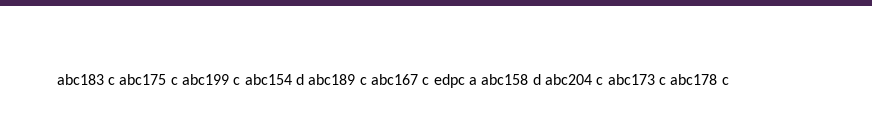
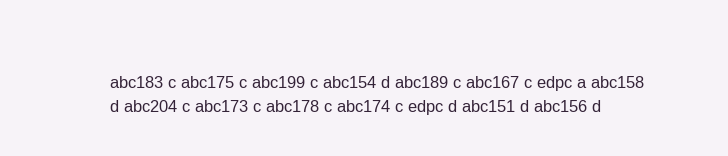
(729, 81) none -> [336,100,601,115] abc174 c edpc d abc151 d abc156 d

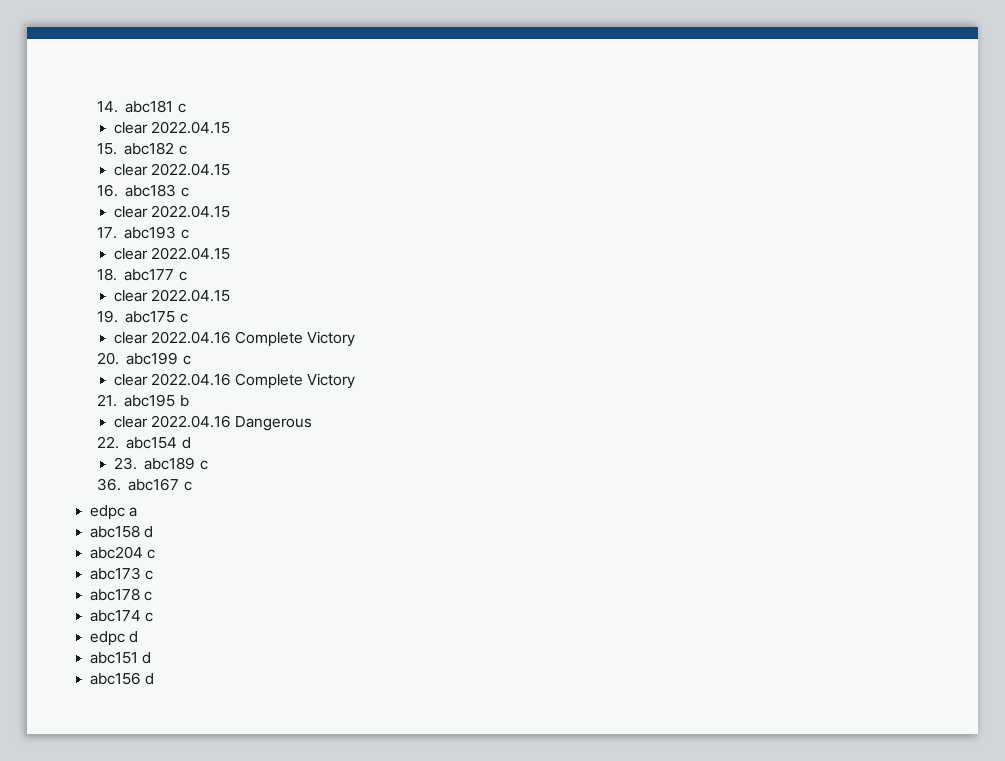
[109,76,318,88] abc183 c abc175 c abc199 c -> [96,100,186,113] [113,121,230,134] [96,142,187,155] [113,163,230,176] [96,184,189,197] [113,205,230,218] [96,226,189,239] [113,247,230,260] [96,268,187,281] [113,289,230,302] [96,310,188,323] [113,331,356,347] [96,352,191,365] [113,373,356,389] [96,394,189,407] [113,415,313,431] [96,436,119,449] 14. abc181 c // clear 2022.04.15 // 15. abc182 c // clear 2022.04.15 // 16. abc183 c // clear 2022.04.15 // 17. abc193 c // clear 2022.04.15 // 18. abc177 c // clear 2022.04.15 // 19. abc175 c // clear 2022.04.16 Complete Victory // 20. abc199 c // clear 2022.04.16 Complete Victory // 21. abc195 b // clear 2022.04.16 Dangerous // 22.
(390, 82) none -> [113,457,137,470] // 23.
(461, 83) none -> [96,478,121,491] // 36.
(532, 83) none -> (192, 486) //
(587, 83) none -> (138, 512) //
(119, 106) none -> (154, 532) //
(190, 107) none -> (156, 554) //
(261, 107) none -> (154, 575) //
(332, 107) none -> (153, 596) //
(403, 107) none -> (154, 617) //
(457, 106) none -> (139, 637) //
(529, 106) none -> (152, 658) //

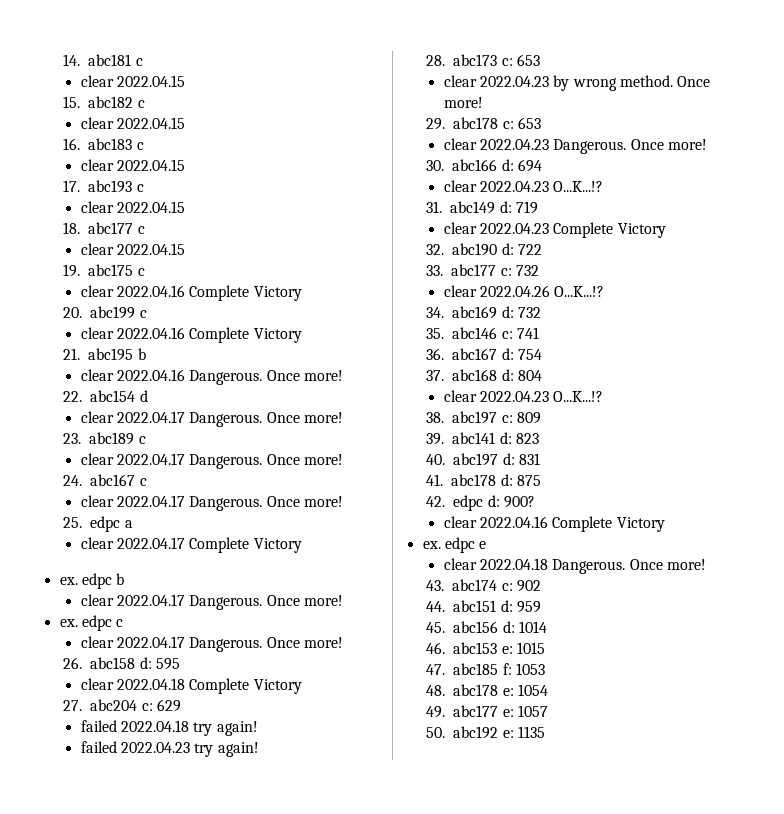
[235,416,313,431] Dangerous -> [189,370,344,385] Dangerous. Once more!
[113,457,208,470] [96,478,192,491] [90,505,138,520] [90,525,154,538] [90,546,156,559] [90,567,154,580] [90,588,153,601] [90,610,154,622] [90,631,139,646] [90,652,152,664] [90,672,155,685] 23. abc189 c // 36. abc167 c // edpc a // abc158 d // abc204 c // abc173 c // abc178 c // abc174 c // edpc d // abc151 d // abc156 d -> [80,411,344,427] [63,432,146,445] [80,453,344,469] [63,474,147,486] [80,495,344,511] [63,516,133,532] [80,537,302,553] [59,573,125,589] [80,594,344,610] [59,615,124,631] [80,636,344,652] [63,657,180,670] [80,678,302,694] [63,699,181,712] [80,720,258,736] [80,741,259,757] [426,54,540,66] [443,75,711,91] [443,97,483,108] [426,117,541,130] [443,138,708,154] [426,159,542,172] [443,180,604,192] [426,201,538,214] [443,222,666,238] [426,243,542,256] [426,264,539,276] [443,285,605,297] [426,306,541,319] [426,327,539,339] [426,348,542,360] [426,369,542,381] [443,390,604,402] [426,411,541,424] [426,432,539,445] [426,453,540,466] [426,474,541,486] [426,495,535,511] [443,516,665,532] [422,537,487,553] [443,558,707,574] [426,579,541,592] [426,600,541,613] [426,621,547,633] [426,642,545,654] [426,663,545,675] [426,684,548,696] [426,705,548,718] [426,726,545,739] clear 2022.04.17 Dangerous. Once more! // 23. abc189 c // clear 2022.04.17 Dangerous. Once more! // 24. abc167 c // clear 2022.04.17 Dangerous. Once more! // 25. edpc a // clear 2022.04.17 Complete Victory // ex. edpc b // clear 2022.04.17 Dangerous. Once more! // ex. edpc c // clear 2022.04.17 Dangerous. Once more! // 26. abc158 d: 595 // clear 2022.04.18 Complete Victory // 27. abc204 c: 629 // failed 2022.04.18 try again! // failed 2022.04.23 try again! // 28. abc173 c: 653 // clear 2022.04.23 by wrong method. Once more! // 29. abc178 c: 653 // clear 2022.04.23 Dangerous. Once more! // 30. abc166 d: 694 // clear 2022.04.23 O...K...!? // 31. abc149 d: 719 // clear 2022.04.23 Complete Victory // 32. abc190 d: 722 // 33. abc177 c: 732 // clear 2022.04.26 O...K...!? // 34. abc169 d: 732 // 35. abc146 c: 741 // 36. abc167 d: 754 // 37. abc168 d: 804 // clear 2022.04.23 O...K...!? // 38. abc197 c: 809 // 39. abc141 d: 823 // 40. abc197 d: 831 // 41. abc178 d: 875 // 42. edpc d: 900? // clear 2022.04.16 Complete Victory // ex. edpc e // clear 2022.04.18 Dangerous. Once more! // 43. abc174 c: 902 // 44. abc151 d: 959 // 45. abc156 d: 1014 // 46. abc153 e: 1015 // 47. abc185 f: 1053 // 48. abc178 e: 1054 // 49. abc177 e: 1057 // 50. abc192 e: 1135

